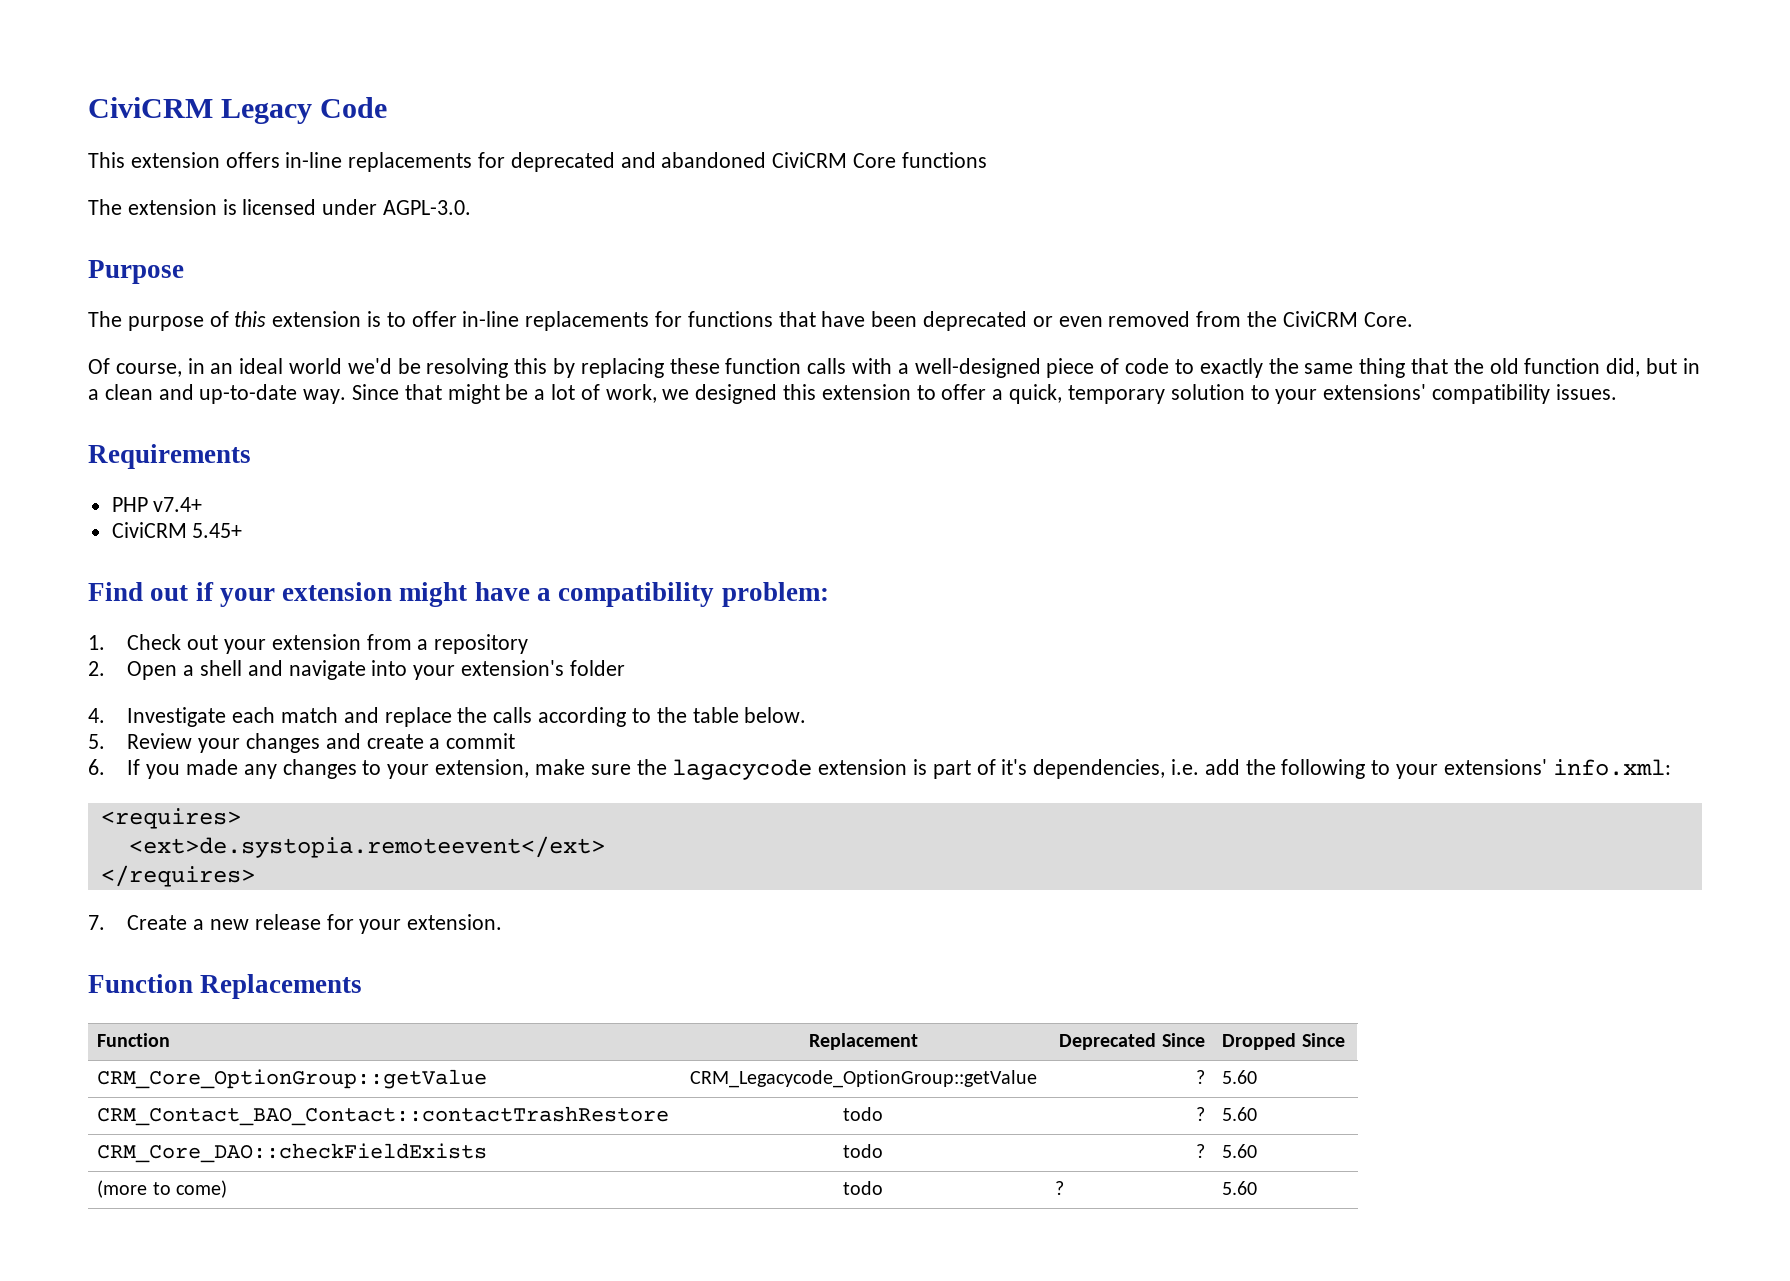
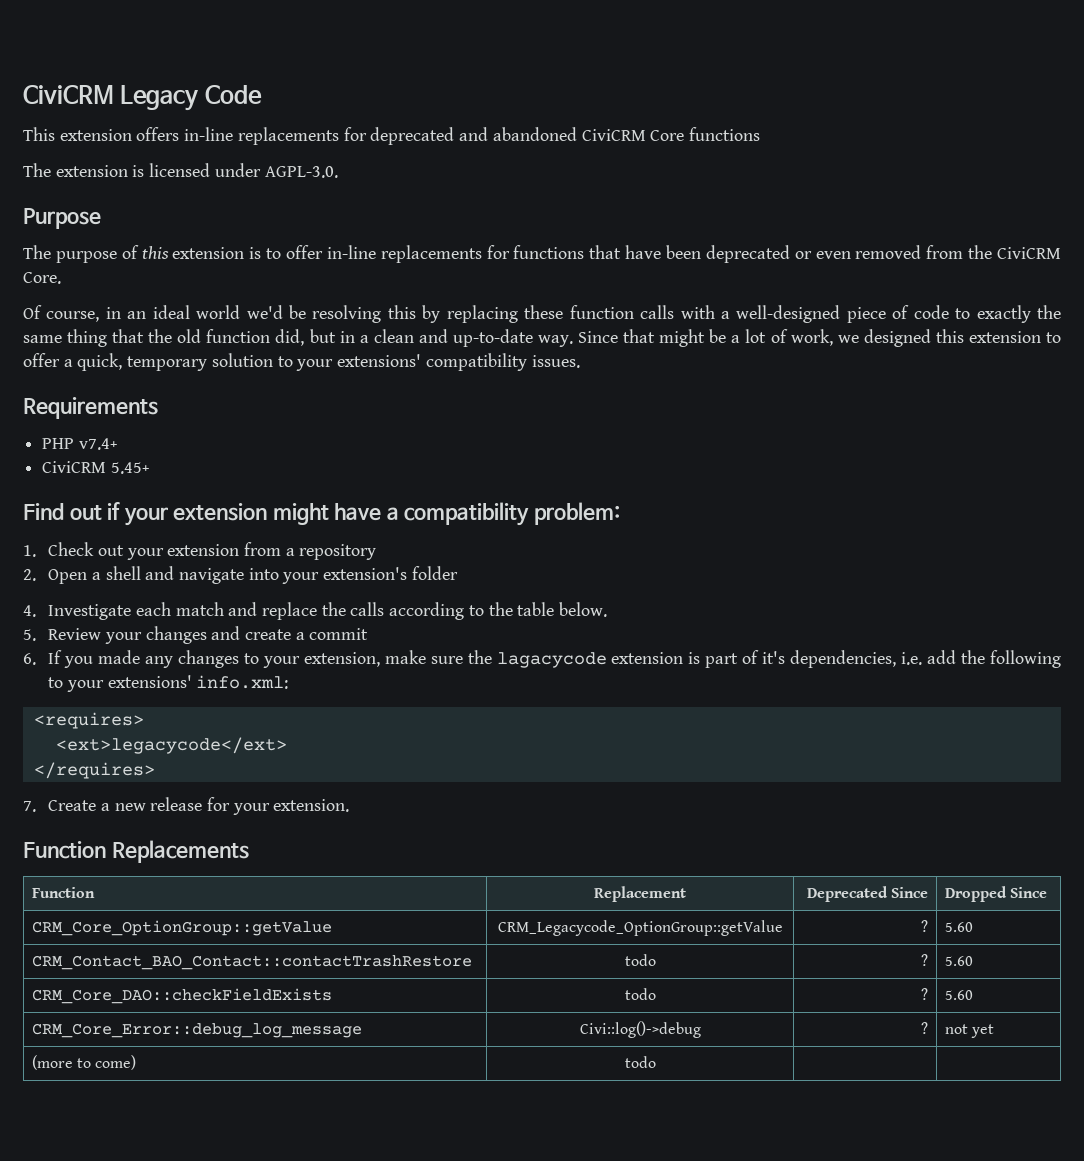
[128,836,605,858] <ext>de.systopia.remoteevent</ext> -> [55,737,287,754] <ext>legacycode</ext>
(1258, 1151) none -> [31,1023,362,1038] [579,1021,701,1038] [921,1022,929,1034] [944,1024,995,1038] // CRM_Core_Error::debug_log_message | Civi::log()->debug | ? | not yet
[1055,1181,1065,1195] [1222,1181,1258,1195] ? | 5.60 -> (656, 1062) |

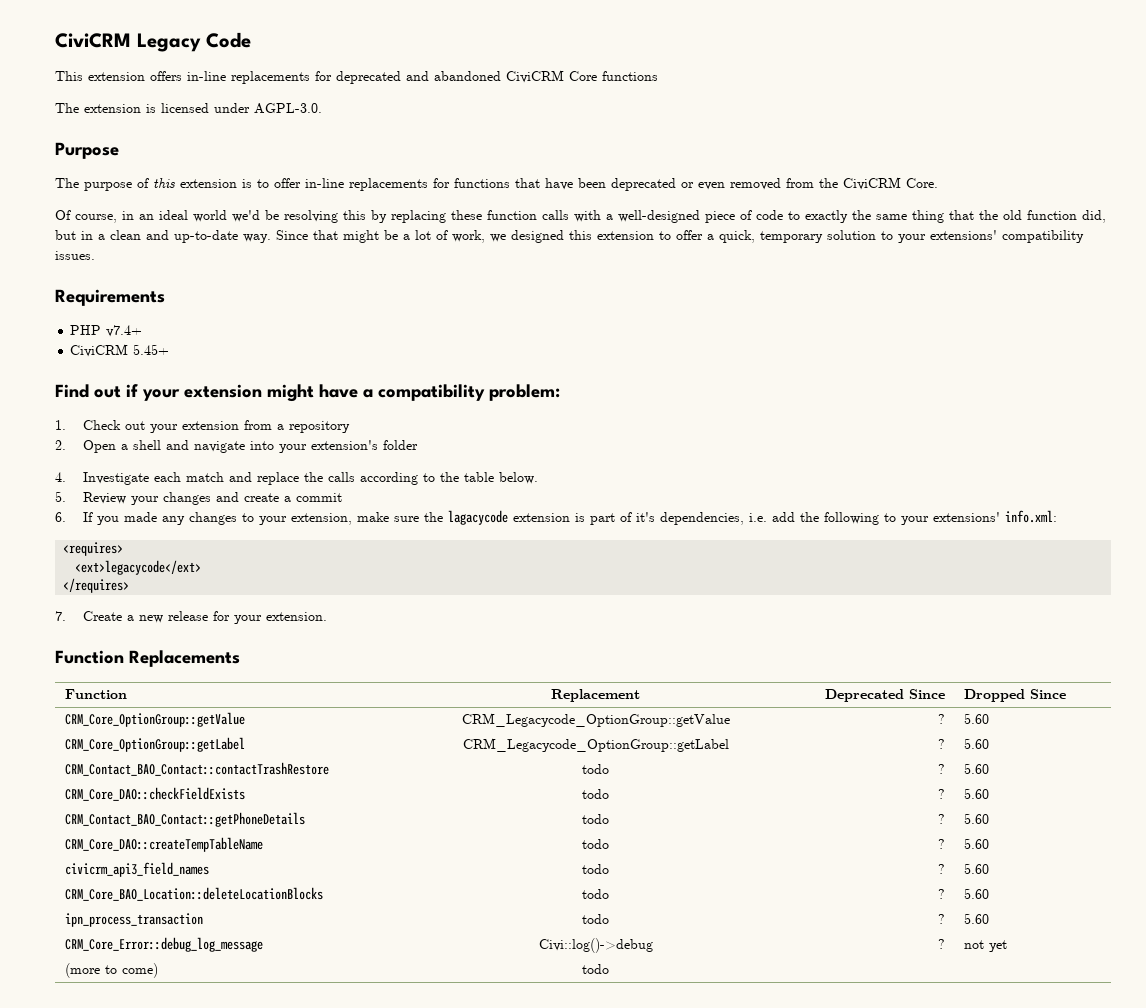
(973, 927) none -> [65,737,246,752] [462,738,729,752] [937,739,945,749] [964,738,990,749] // CRM_Core_OptionGroup::getLabel | CRM_Legacycode_OptionGroup::getLabel | ? | 5.60
(973, 995) none -> [65,812,306,827] [582,814,610,824] [937,814,945,824] [964,813,990,824] [65,837,264,852] [582,839,610,849] [937,839,945,849] [964,838,990,849] [65,862,210,877] [582,864,610,874] [937,864,945,874] [964,863,990,874] [65,887,324,901] [582,889,610,899] [937,889,945,899] [964,888,990,899] [65,913,204,927] [582,914,610,924] [937,914,945,924] [964,913,990,924] // CRM_Contact_BAO_Contact::getPhoneDetails | todo | ? | 5.60 // CRM_Core_DAO::createTempTableName | todo | ? | 5.60 // civicrm_api3_field_names | todo | ? | 5.60 // CRM_Core_BAO_Location::deleteLocationBlocks | todo | ? | 5.60 // ipn_process_transaction | todo | ? | 5.60

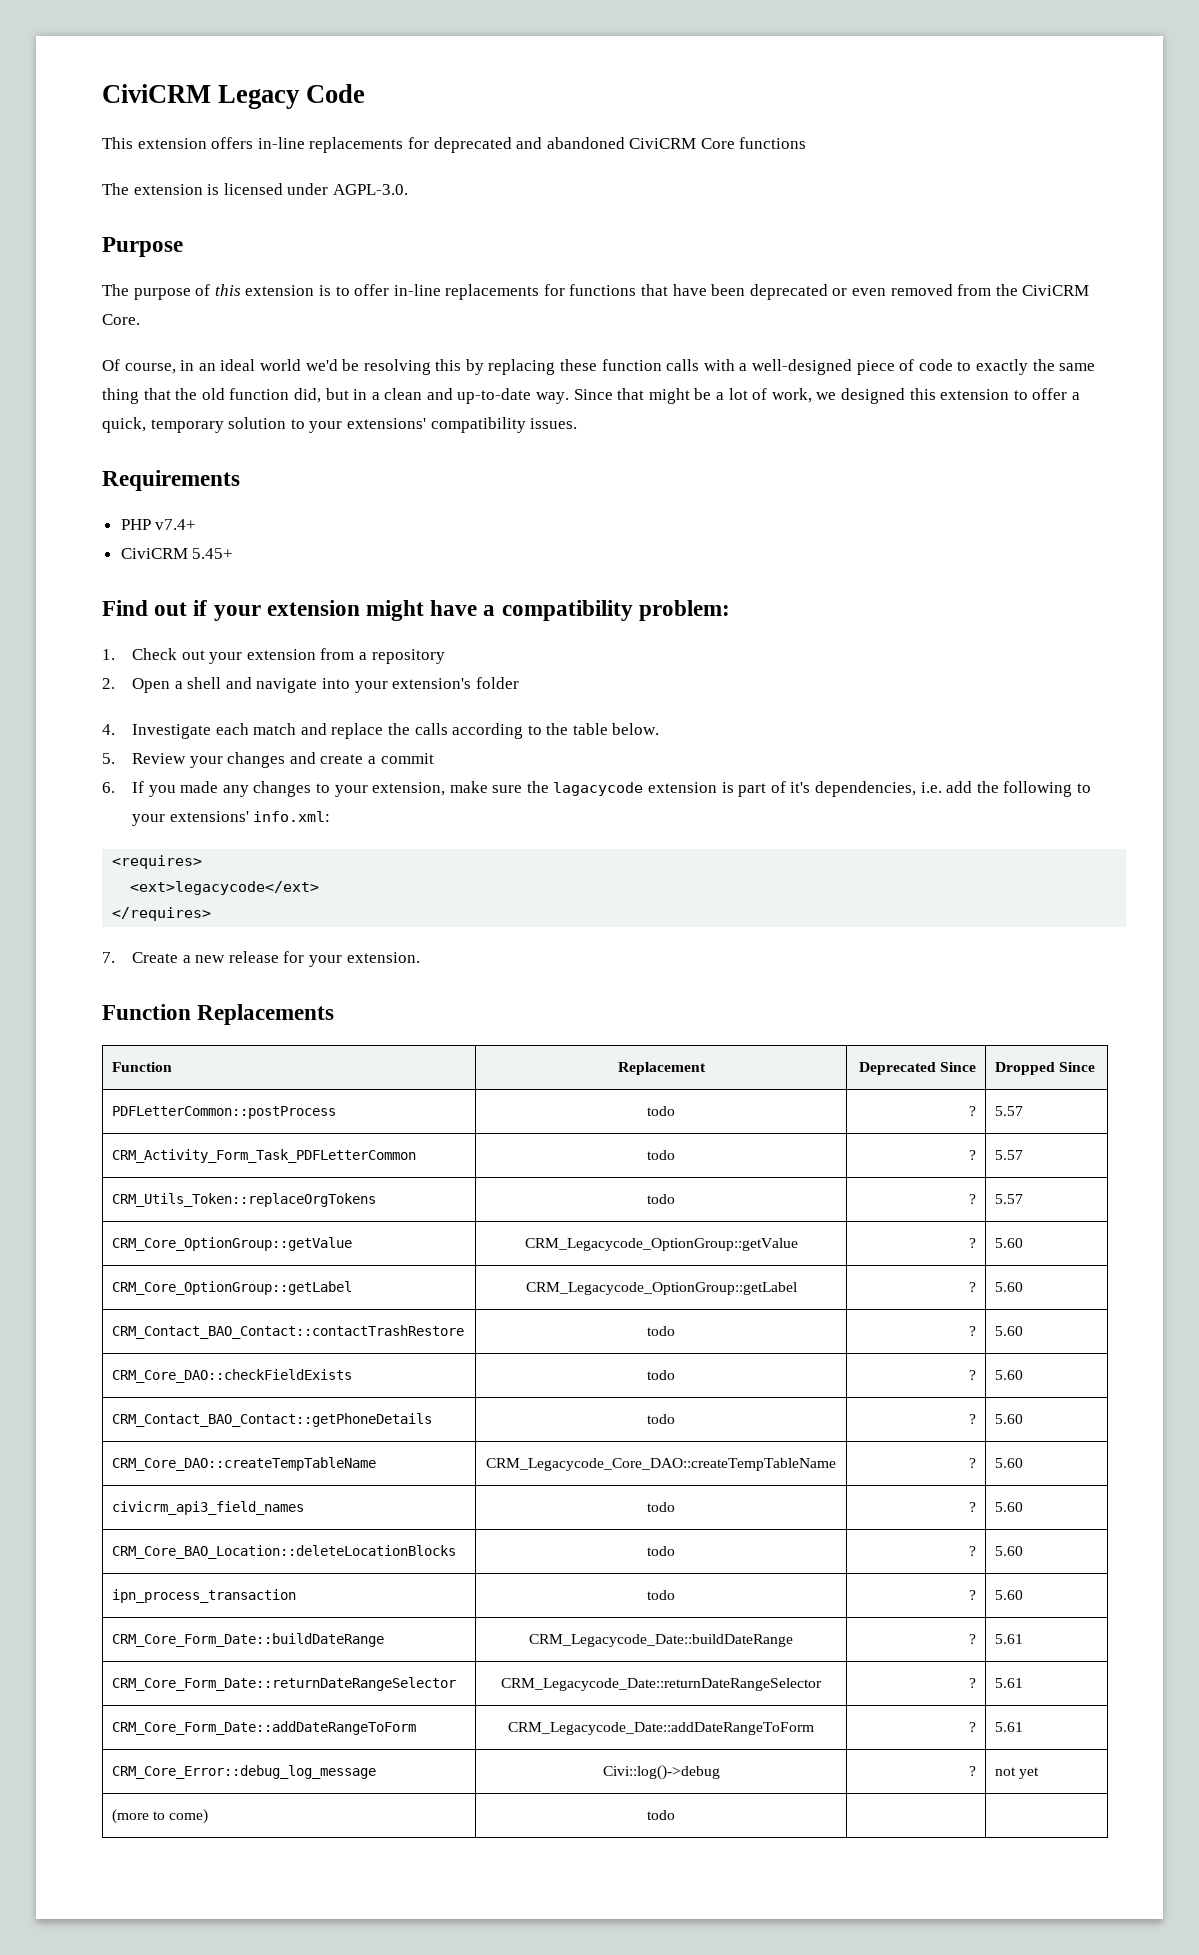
(1067, 694) none -> [112,1106,337,1119] [647,1106,675,1116] [968,1106,976,1116] [995,1106,1024,1116] [112,1149,417,1163] [647,1150,675,1160] [968,1150,976,1160] [995,1150,1024,1160] [112,1193,377,1207] [647,1194,675,1204] [968,1194,976,1204] [995,1194,1024,1204] // PDFLetterCommon::postProcess | todo | ? | 5.57 // CRM_Activity_Form_Task_PDFLetterCommon | todo | ? | 5.57 // CRM_Utils_Token::replaceOrgTokens | todo | ? | 5.57
[582,839,610,849] todo -> [485,1458,836,1471] CRM_Legacycode_Core_DAO::createTempTableName
(990, 918) none -> [112,1633,385,1647] [529,1634,793,1647] [968,1634,976,1644] [995,1634,1024,1644] [112,1677,457,1691] [500,1678,822,1691] [968,1678,976,1688] [995,1678,1024,1688] [112,1721,417,1735] [507,1722,814,1735] [968,1722,976,1732] [995,1722,1024,1732] // CRM_Core_Form_Date::buildDateRange | CRM_Legacycode_Date::buildDateRange | ? | 5.61 // CRM_Core_Form_Date::returnDateRangeSelector | CRM_Legacycode_Date::returnDateRangeSelector | ? | 5.61 // CRM_Core_Form_Date::addDateRangeToForm | CRM_Legacycode_Date::addDateRangeToForm | ? | 5.61

